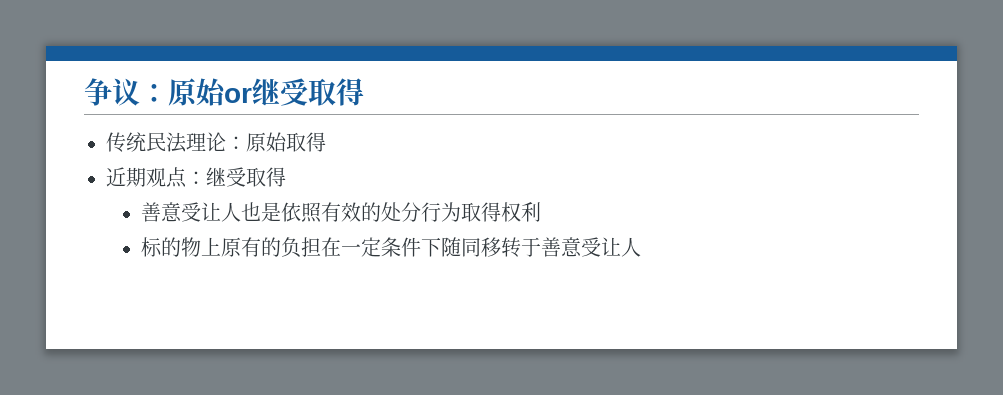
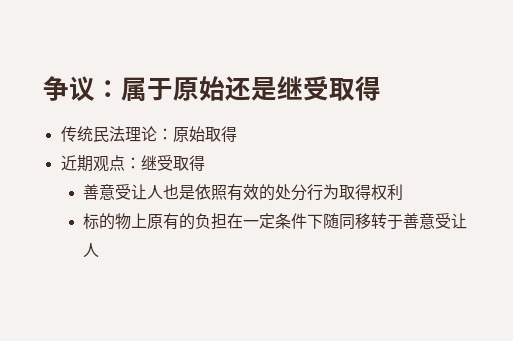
[168,78,252,106] 原始or -> [121,76,277,101] 属于原始还是

